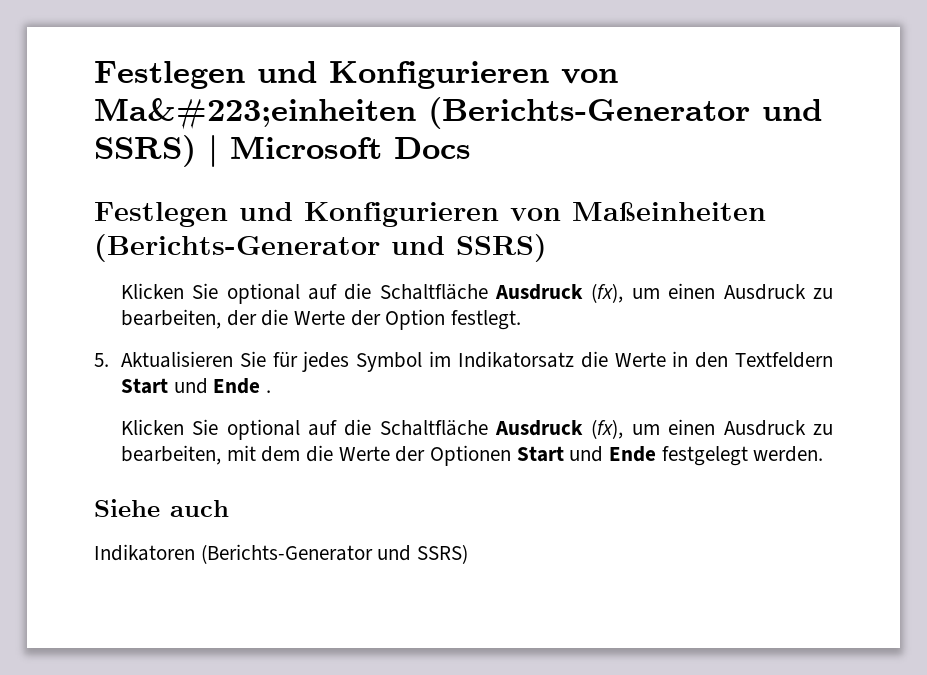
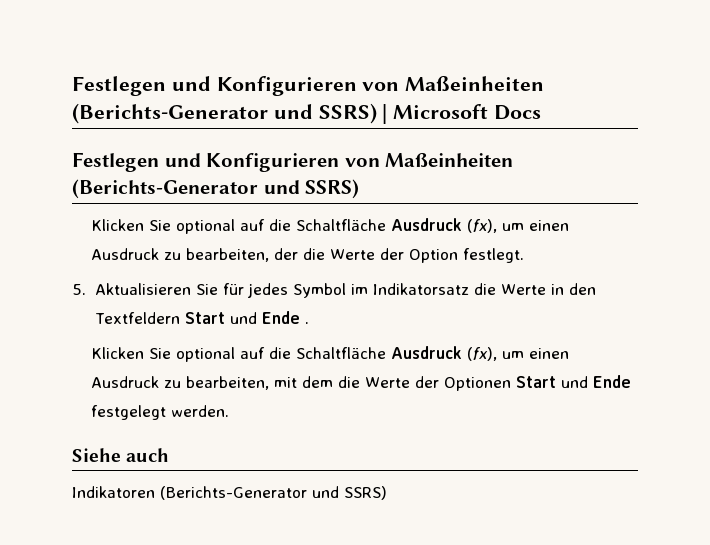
[94,61,618,89] [94,98,416,130] Festlegen und Konfigurieren von Ma&#223;einheiten -> [72,76,545,96] Festlegen und Konfigurieren von Maßeinheiten

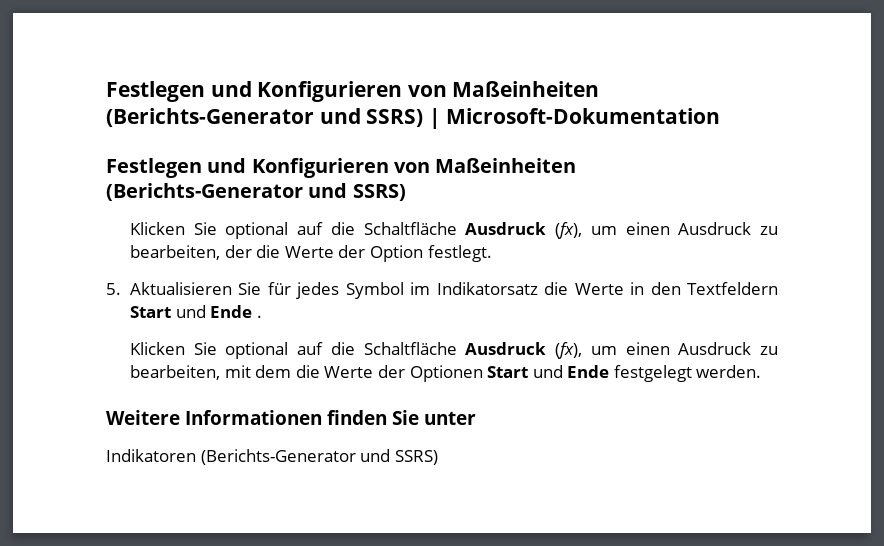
[393,104,542,120] Microsoft Docs -> [446,108,721,124] Microsoft-Dokumentation
[72,448,170,462] Siehe auch -> [106,410,476,425] Weitere Informationen finden Sie unter

